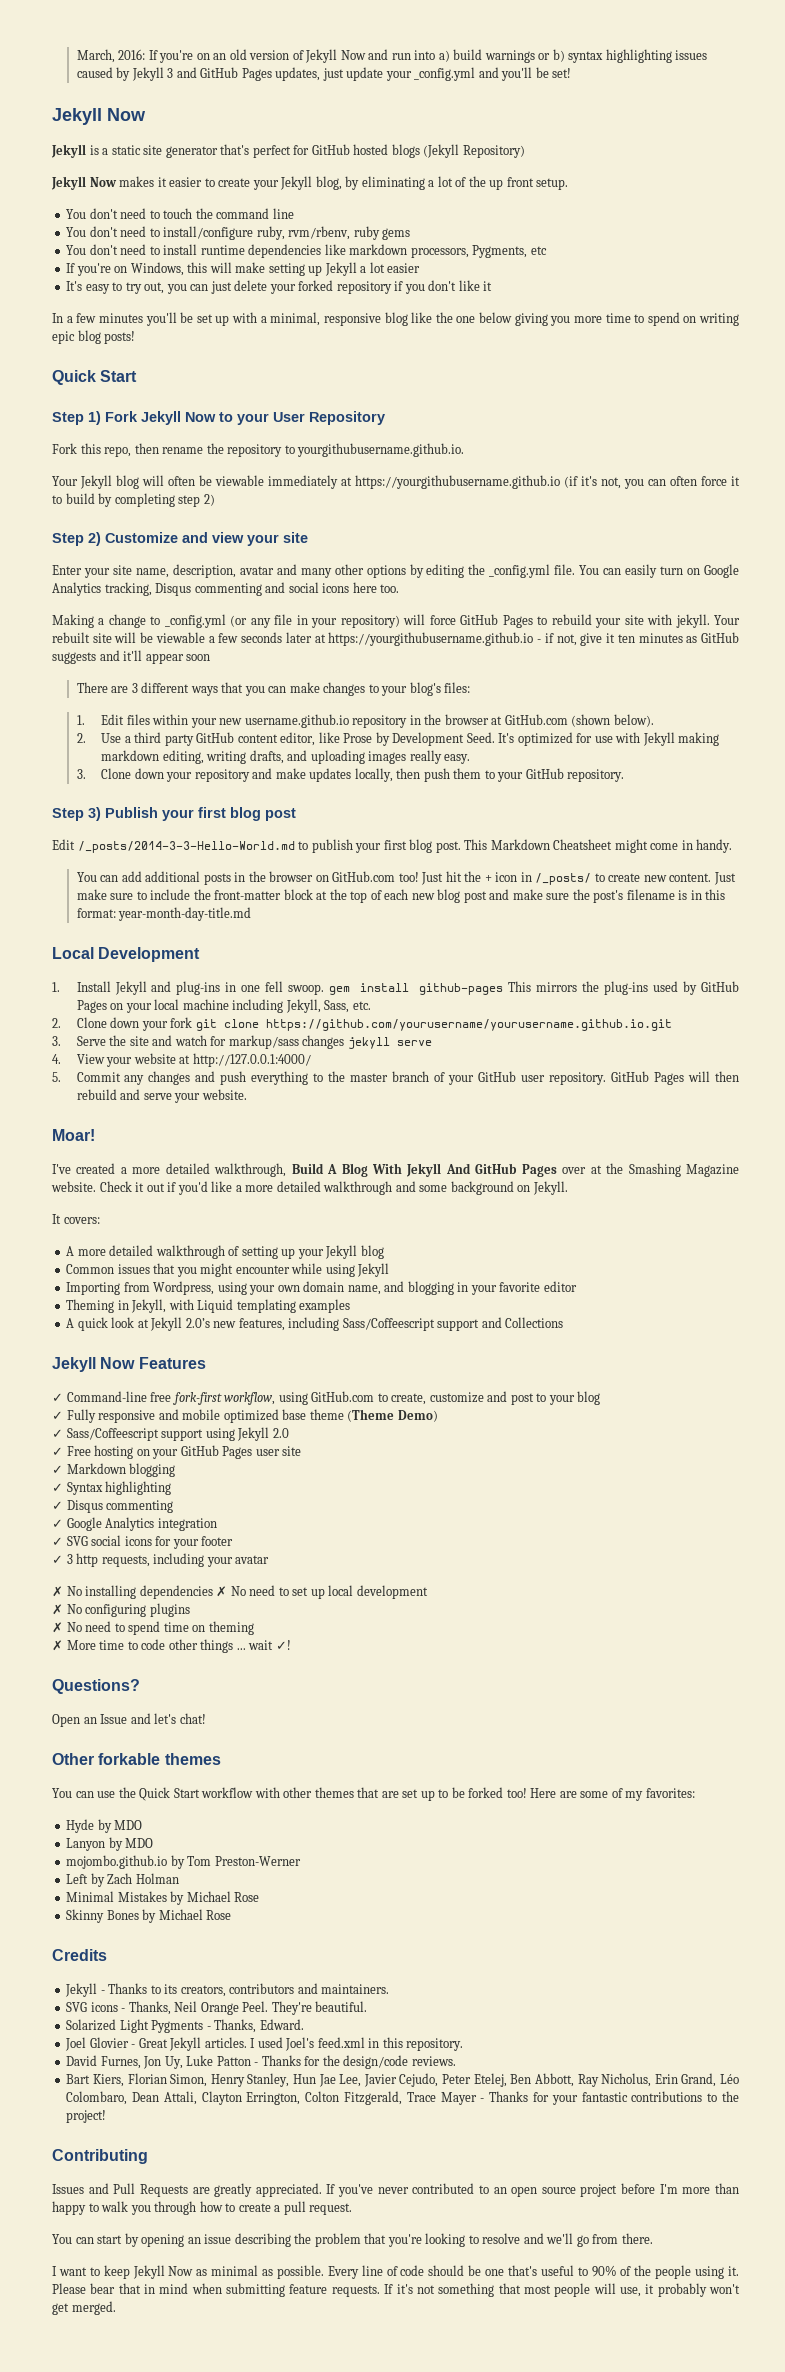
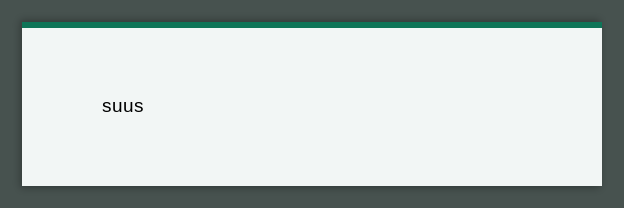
[76,49,708,63] [76,67,572,81] [52,108,146,125] [51,144,525,158] [51,176,569,190] [66,208,294,219] [66,226,411,240] [66,244,547,258] [66,262,421,276] [66,280,493,294] [52,312,739,326] [52,330,136,344] [52,370,138,385] [52,411,385,425] [52,443,465,457] [52,475,740,489] [52,493,215,507] [52,532,308,546] [52,564,740,578] [52,582,400,596] [52,614,741,628] [52,632,739,646] [52,650,211,664] [76,682,471,696] [76,714,654,728] [76,732,720,746] [101,750,471,764] [76,768,625,782] [52,807,296,821] [52,839,733,853] [76,871,736,885] [76,889,726,903] [76,907,252,921] [52,947,201,962] [52,981,739,995] [76,999,371,1013] [52,1017,672,1031] [52,1035,432,1049] [52,1053,311,1067] [52,1071,739,1085] [76,1089,247,1103] [52,1129,95,1141] [52,1163,740,1177] [51,1181,568,1195] [52,1214,100,1224] [66,1245,384,1259] [66,1263,390,1277] [66,1281,577,1295] [66,1299,351,1313] [66,1317,564,1331] [52,1357,206,1372] [52,1391,601,1405] [52,1409,438,1423] [52,1427,289,1441] [52,1445,302,1459] [52,1463,176,1477] [52,1481,172,1495] [52,1500,174,1513] [52,1517,217,1531] [52,1535,234,1549] [52,1553,270,1567] [52,1585,428,1599] [52,1603,190,1617] [52,1621,254,1635] [52,1639,291,1653] [52,1679,140,1694] [52,1713,206,1727] [52,1753,221,1765] [52,1787,695,1801] [66,1819,143,1833] [66,1837,154,1851] [66,1855,301,1869] [66,1873,179,1887] [66,1891,260,1905] [66,1909,232,1923] [52,1949,107,1961] [65,1983,390,1997] [66,2001,368,2015] [66,2019,304,2033] [65,2037,464,2051] [66,2055,456,2069] [66,2073,740,2087] [66,2091,740,2105] [66,2110,107,2123] [52,2149,148,2164] [52,2183,740,2197] [52,2201,353,2215] [52,2233,653,2247] [52,2265,739,2279] [52,2283,741,2297] [52,2301,116,2315] March, 2016: If you're on an old version of Jekyll Now and run into a) build warnings or b) syntax highlighting issues caused by Jekyll 3 and GitHub Pages updates, just update your _config.yml and you'll be set! // Jekyll Now // Jekyll is a static site generator that's perfect for GitHub hosted blogs (Jekyll Repository) // Jekyll Now makes it easier to create your Jekyll blog, by eliminating a lot of the up front setup. // You don't need to touch the command line // You don't need to install/configure ruby, rvm/rbenv, ruby gems // You don't need to install runtime dependencies like markdown processors, Pygments, etc // If you're on Windows, this will make setting up Jekyll a lot easier // It's easy to try out, you can just delete your forked repository if you don't like it // In a few minutes you'll be set up with a minimal, responsive blog like the one below giving you more time to spend on writing epic blog posts! // Quick Start // Step 1) Fork Jekyll Now to your User Repository // Fork this repo, then rename the repository to yourgithubusername.github.io. // Your Jekyll blog will often be viewable immediately at https://yourgithubusername.github.io (if it's not, you can often force it to build by completing step 2) // Step 2) Customize and view your site // Enter your site name, description, avatar and many other options by editing the _config.yml file. You can easily turn on Google Analytics tracking, Disqus commenting and social icons here too. // Making a change to _config.yml (or any file in your repository) will force GitHub Pages to rebuild your site with jekyll. Your rebuilt site will be viewable a few seconds later at https://yourgithubusername.github.io - if not, give it ten minutes as GitHub suggests and it'll appear soon // There are 3 different ways that you can make changes to your blog's files: // 1. Edit files within your new username.github.io repository in the browser at GitHub.com (shown below). // 2. Use a third party GitHub content editor, like Prose by Development Seed. It's optimized for use with Jekyll making markdown editing, writing drafts, and uploading images really easy. // 3. Clone down your repository and make updates locally, then push them to your GitHub repository. // Step 3) Publish your first blog post // Edit /_posts/2014-3-3-Hello-World.md to publish your first blog post. This Markdown Cheatsheet might come in handy. // You can add additional posts in the browser on GitHub.com too! Just hit the + icon in /_posts/ to create new content. Just make sure to include the front-matter block at the top of each new blog post and make sure the post's filename is in this format: year-month-day-title.md // Local Development // 1. Install Jekyll and plug-ins in one fell swoop. gem install github-pages This mirrors the plug-ins used by GitHub Pages on your local machine including Jekyll, Sass, etc. // 2. Clone down your fork git clone https://github.com/yourusername/yourusername.github.io.git // 3. Serve the site and watch for markup/sass changes jekyll serve // 4. View your website at http://127.0.0.1:4000/ // 5. Commit any changes and push everything to the master branch of your GitHub user repository. GitHub Pages will then rebuild and serve your website. // Moar! // I've created a more detailed walkthrough, Build A Blog With Jekyll And GitHub Pages over at the Smashing Magazine website. Check it out if you'd like a more detailed walkthrough and some background on Jekyll. // It covers: // A more detailed walkthrough of setting up your Jekyll blog // Common issues that you might encounter while using Jekyll // Importing from Wordpress, using your own domain name, and blogging in your favorite editor // Theming in Jekyll, with Liquid templating examples // A quick look at Jekyll 2.0’s new features, including Sass/Coffeescript support and Collections // Jekyll Now Features // ✓ Command-line free fork-first workflow, using GitHub.com to create, customize and post to your blog // ✓ Fully responsive and mobile optimized base theme (Theme Demo) // ✓ Sass/Coffeescript support using Jekyll 2.0 // ✓ Free hosting on your GitHub Pages user site // ✓ Markdown blogging // ✓ Syntax highlighting // ✓ Disqus commenting // ✓ Google Analytics integration // ✓ SVG social icons for your footer // ✓ 3 http requests, including your avatar // ✗ No installing dependencies ✗ No need to set up local development // ✗ No configuring plugins // ✗ No need to spend time on theming // ✗ More time to code other things ... wait ✓! // Questions? // Open an Issue and let's chat! // Other forkable themes // You can use the Quick Start workflow with other themes that are set up to be forked too! Here are some of my favorites: // Hyde by MDO // Lanyon by MDO // mojombo.github.io by Tom Preston-Werner // Left by Zach Holman // Minimal Mistakes by Michael Rose // Skinny Bones by Michael Rose // Credits // Jekyll - Thanks to its creators, contributors and maintainers. // SVG icons - Thanks, Neil Orange Peel. They're beautiful. // Solarized Light Pygments - Thanks, Edward. // Joel Glovier - Great Jekyll articles. I used Joel's feed.xml in this repository. // David Furnes, Jon Uy, Luke Patton - Thanks for the design/code reviews. // Bart Kiers, Florian Simon, Henry Stanley, Hun Jae Lee, Javier Cejudo, Peter Etelej, Ben Abbott, Ray Nicholus, Erin Grand, Léo Colombaro, Dean Attali, Clayton Errington, Colton Fitzgerald, Trace Mayer - Thanks for your fantastic contributions to the project! // Contributing // Issues and Pull Requests are greatly appreciated. If you've never contributed to an open source project before I'm more than happy to walk you through how to create a pull request. // You can start by opening an issue describing the problem that you're looking to resolve and we'll go from there. // I want to keep Jekyll Now as minimal as possible. Every line of code should be one that's useful to 90% of the people using it. Please bear that in mind when submitting feature requests. If it's not something that most people will use, it probably won't get merged. -> [102,102,144,112] suus

